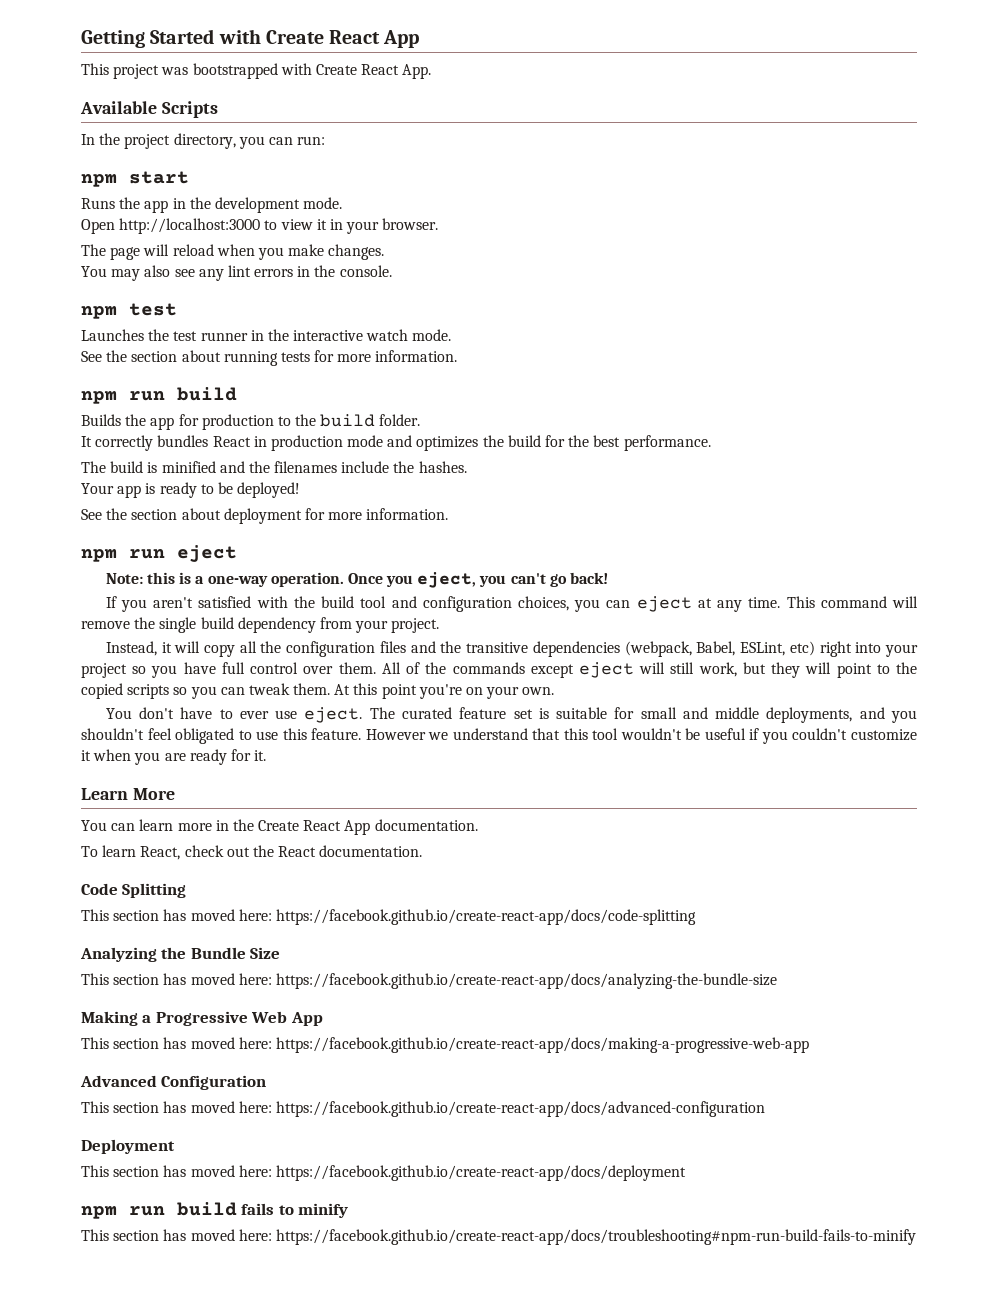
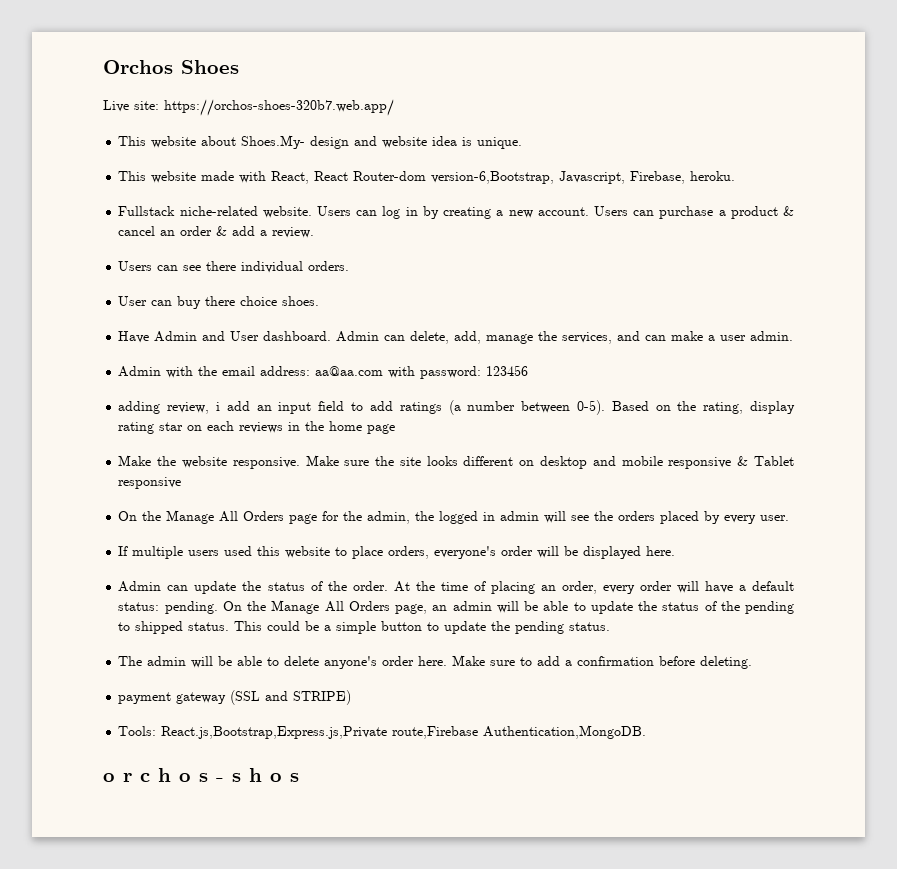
[81,29,420,48] [81,63,432,79] [80,101,218,118] [81,133,326,149] [81,171,189,187] [81,197,343,213] [81,218,439,234] [81,244,385,260] [81,265,392,281] [81,303,177,319] [81,329,452,341] [81,350,458,366] [81,387,237,404] [81,414,421,430] [81,435,711,451] [81,461,467,473] [81,482,301,498] [81,508,449,524] [81,545,237,562] [105,572,608,588] [105,596,918,612] [81,617,440,633] [105,641,919,657] [81,662,918,678] [81,683,555,699] [105,707,917,723] [81,728,917,744] [81,749,267,765] [81,788,175,800] [81,819,478,835] [81,845,423,860] [81,883,187,898] [81,909,696,925] [80,947,281,962] [81,973,777,989] [81,1011,323,1026] [81,1037,809,1053] [80,1075,267,1090] [81,1101,765,1117] [81,1139,175,1154] [81,1165,686,1181] [81,1202,349,1219] [81,1229,916,1245] Getting Started with Create React App // This project was bootstrapped with Create React App. // Available Scripts // In the project directory, you can run: // npm start // Runs the app in the development mode. // Open http://localhost:3000 to view it in your browser. // The page will reload when you make changes. // You may also see any lint errors in the console. // npm test // Launches the test runner in the interactive watch mode. // See the section about running tests for more information. // npm run build // Builds the app for production to the build folder. // It correctly bundles React in production mode and optimizes the build for the best performance. // The build is minified and the filenames include the hashes. // Your app is ready to be deployed! // See the section about deployment for more information. // npm run eject // Note: this is a one-way operation. Once you eject, you can't go back! // If you aren't satisfied with the build tool and configuration choices, you can eject at any time. This command will remove the single build dependency from your project. // Instead, it will copy all the configuration files and the transitive dependencies (webpack, Babel, ESLint, etc) right into your project so you have full control over them. All of the commands except eject will still work, but they will point to the copied scripts so you can tweak them. At this point you're on your own. // You don't have to ever use eject. The curated feature set is suitable for small and middle deployments, and you shouldn't feel obligated to use this feature. However we understand that this tool wouldn't be useful if you couldn't customize it when you are ready for it. // Learn More // You can learn more in the Create React App documentation. // To learn React, check out the React documentation. // Code Splitting // This section has moved here: https://facebook.github.io/create-react-app/docs/code-splitting // Analyzing the Bundle Size // This section has moved here: https://facebook.github.io/create-react-app/docs/analyzing-the-bundle-size // Making a Progressive Web App // This section has moved here: https://facebook.github.io/create-react-app/docs/making-a-progressive-web-app // Advanced Configuration // This section has moved here: https://facebook.github.io/create-react-app/docs/advanced-configuration // Deployment // This section has moved here: https://facebook.github.io/create-react-app/docs/deployment // npm run build fails to minify // This section has moved here: https://facebook.github.io/create-react-app/docs/troubleshooting#npm-run-build-fails-to-minify -> [103,60,239,74] [103,99,394,116] [118,135,523,149] [118,171,736,184] [118,206,794,219] [118,226,315,238] [118,261,350,273] [118,296,320,309] [118,331,794,344] [118,365,529,379] [118,400,796,415] [118,421,396,434] [118,455,795,469] [118,477,182,489] [118,510,790,524] [118,546,676,559] [118,581,794,594] [118,600,794,614] [118,621,611,634] [118,655,753,669] [118,690,352,705] [118,725,647,739] [103,768,299,782] Orchos Shoes // Live site: https://orchos-shoes-320b7.web.app/ // This website about Shoes.My- design and website idea is unique. // This website made with React, React Router-dom version-6,Bootstrap, Javascript, Firebase, heroku. // Fullstack niche-related website. Users can log in by creating a new account. Users can purchase a product & cancel an order & add a review. // Users can see there individual orders. // User can buy there choice shoes. // Have Admin and User dashboard. Admin can delete, add, manage the services, and can make a user admin. // Admin with the email address: aa@aa.com with password: 123456 // adding review, i add an input field to add ratings (a number between 0-5). Based on the rating, display rating star on each reviews in the home page // Make the website responsive. Make sure the site looks different on desktop and mobile responsive & Tablet responsive // On the Manage All Orders page for the admin, the logged in admin will see the orders placed by every user. // If multiple users used this website to place orders, everyone's order will be displayed here. // Admin can update the status of the order. At the time of placing an order, every order will have a default status: pending. On the Manage All Orders page, an admin will be able to update the status of the pending to shipped status. This could be a simple button to update the pending status. // The admin will be able to delete anyone's order here. Make sure to add a confirmation before deleting. // payment gateway (SSL and STRIPE) // Tools: React.js,Bootstrap,Express.js,Private route,Firebase Authentication,MongoDB. // o r c h o s - s h o s

